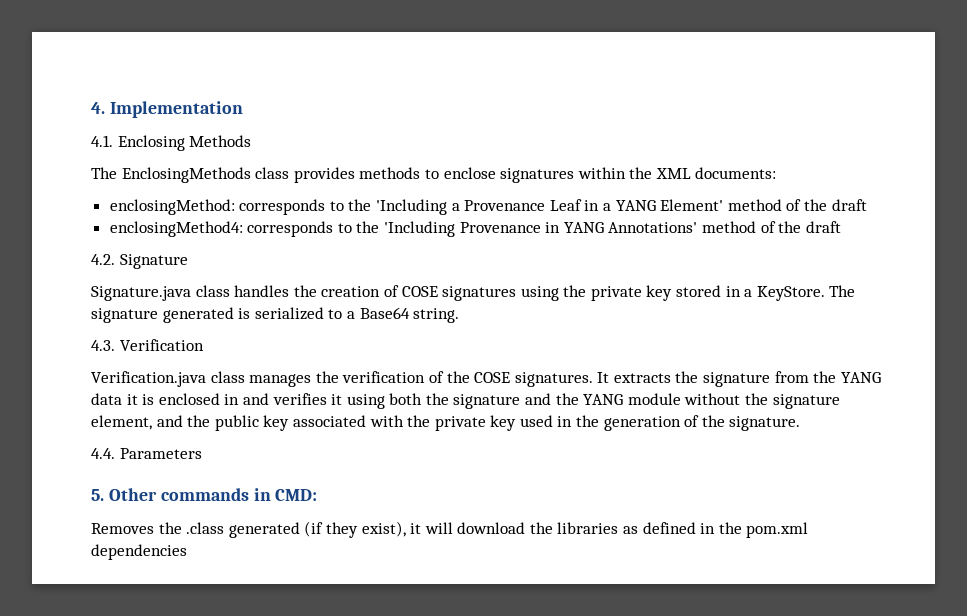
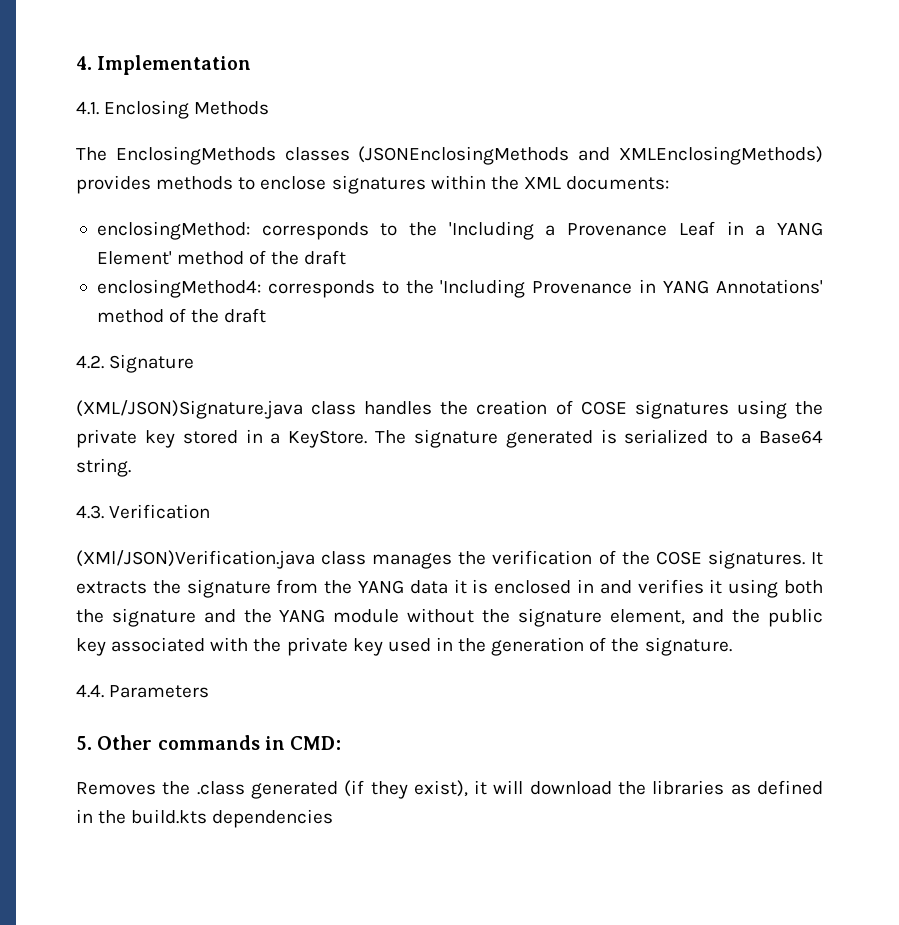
[255,167,290,179] class -> [284,146,823,165] classes (JSONEnclosingMethods and XMLEnclosingMethods)
[91,286,191,301] Signature.java -> [76,400,303,419] (XML/JSON)Signature.java
[91,371,206,387] Verification.java -> [76,550,315,569] (XMl/JSON)Verification.java
[746,522,809,538] pom.xml -> [131,809,208,824] build.kts

